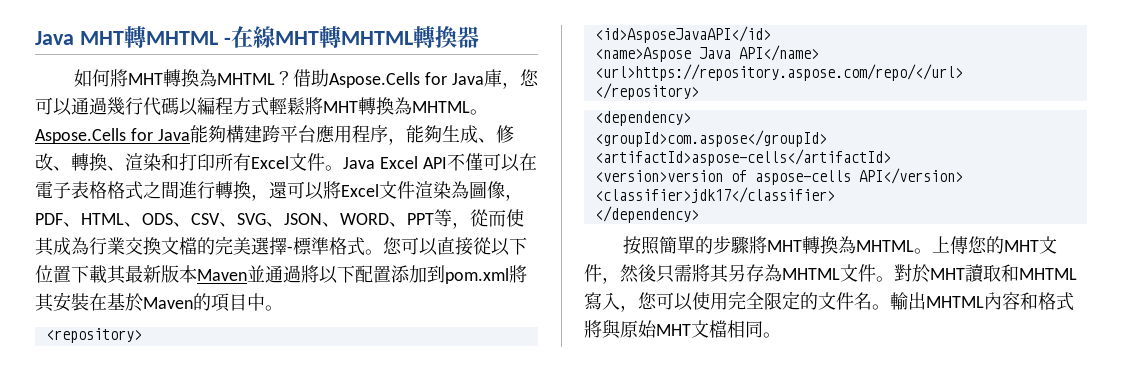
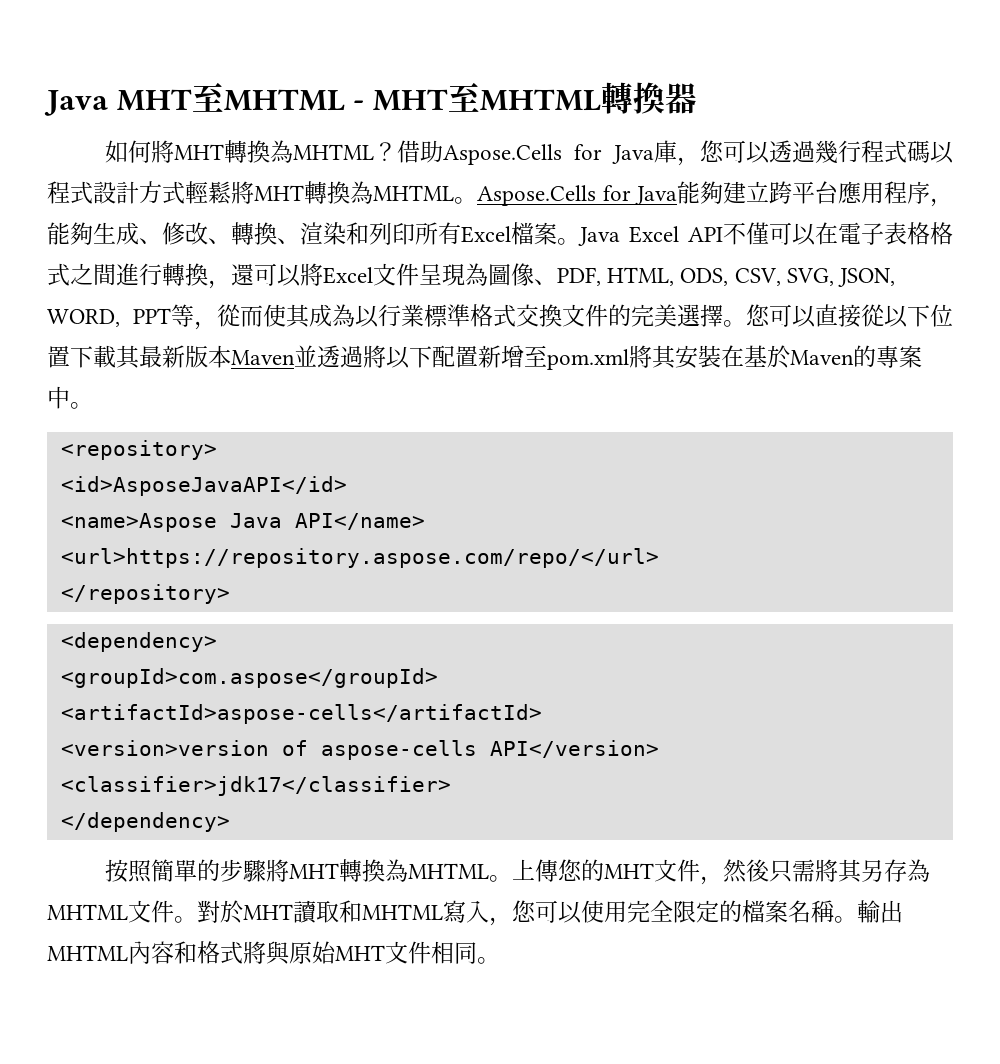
[123,26,146,48] 轉 -> [191,82,224,112] 至
[230,26,341,48] 在線MHT轉 -> [372,82,480,112] MHT至
[71,97,233,116] 通過幾行代碼以編程 -> [769,140,954,164] [47,181,139,204] 透過幾行程式碼以程式設計
[225,125,262,143] 構建 -> [723,181,769,204] 建立
[179,153,197,171] 打 -> [369,222,392,245] 列
[289,153,325,171] 文件 -> [511,222,557,245] 檔案
[415,181,523,201] [35,213,407,227] 渲染為圖像，PDF、HTML、ODS、CSV、SVG、JSON、WORD、 -> [419,263,896,287] [47,309,120,327] 呈現為圖像、PDF, HTML, ODS, CSV, SVG, JSON, WORD,
[89,236,365,256] 行業交換文檔的完美選擇-標準格式 -> [355,304,723,328] 以行業標準格式交換文件的完美選擇
[265,265,283,283] 通 -> [317,345,340,368] 透
[391,265,445,283] 添加到 -> [478,345,547,368] 新增至
[211,293,247,312] 項目 -> [876,345,922,368] 專案
[818,292,872,310] 文件名 -> [742,900,835,923] 檔案名稱
[709,320,727,338] 檔 -> [408,941,431,964] 件

